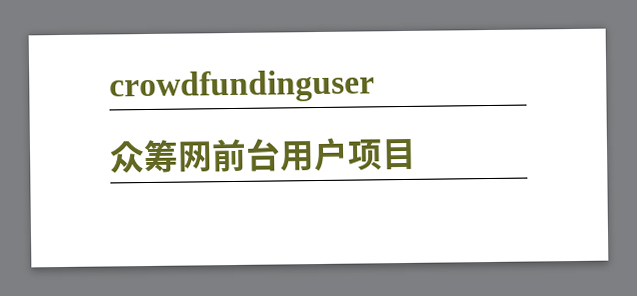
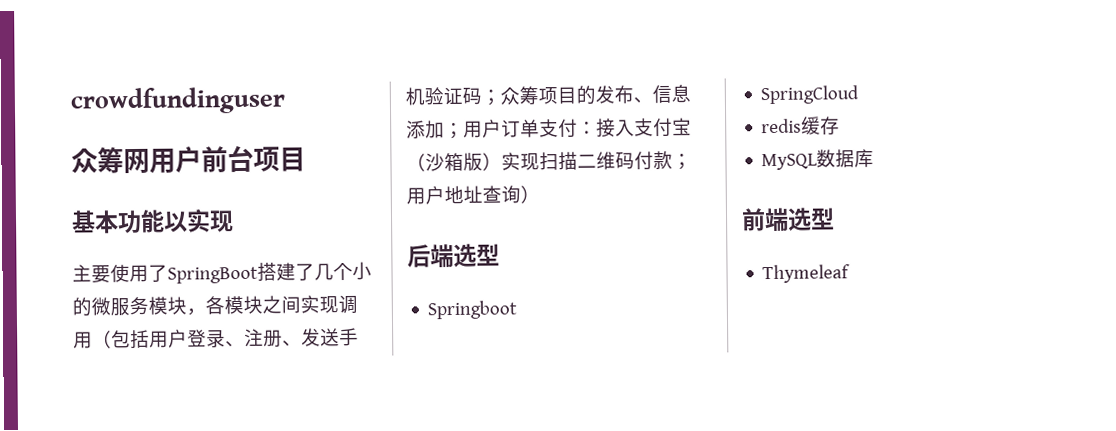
[211,137,417,173] 前台用户项目 -> [149,145,306,174] [71,208,234,234] [72,261,372,284] [72,294,358,317] [73,327,359,349] [405,84,691,106] [406,117,692,140] [406,150,692,172] [406,185,540,205] [407,243,500,269] [427,300,518,320] [760,85,860,105] [761,116,841,135] [761,149,875,171] [741,207,835,233] [762,264,851,284] 用户前台项目 // 基本功能以实现 // 主要使用了SpringBoot搭建了几个小的微服务模块，各模块之间实现调用（包括用户登录、注册、发送手机验证码；众筹项目的发布、信息添加；用户订单支付：接入支付宝（沙箱版）实现扫描二维码付款；用户地址查询） // 后端选型 // Springboot // SpringCloud // redis缓存 // MySQL数据库 // 前端选型 // Thymeleaf

